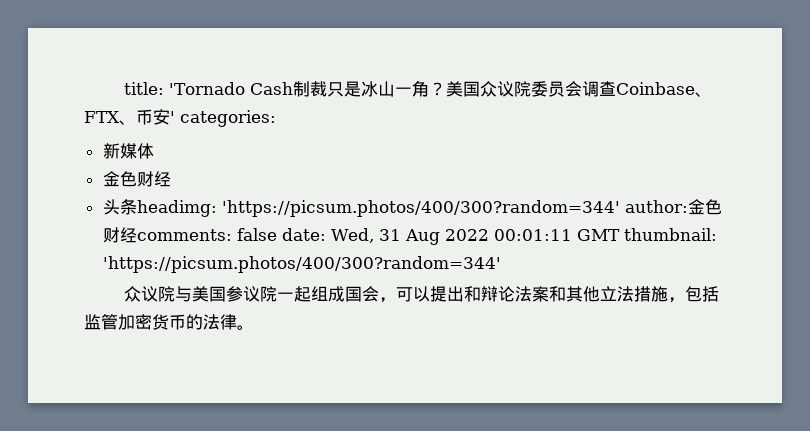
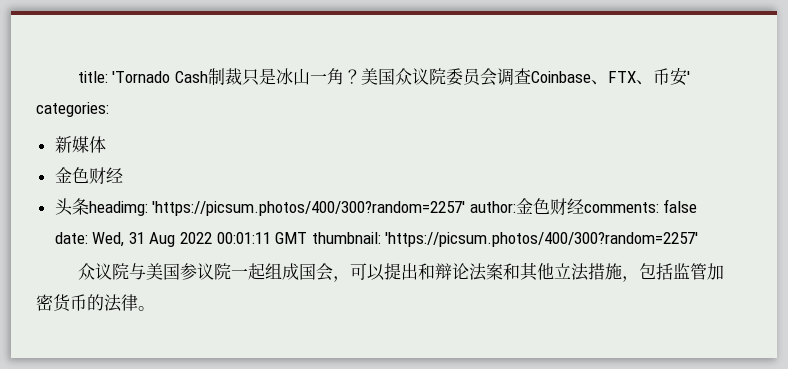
[221,200,620,217] 'https://picsum.photos/400/300?random=344' -> [152,201,466,216] 'https://picsum.photos/400/300?random=2257'
[102,256,501,273] 'https://picsum.photos/400/300?random=344' -> [385,232,699,247] 'https://picsum.photos/400/300?random=2257'

